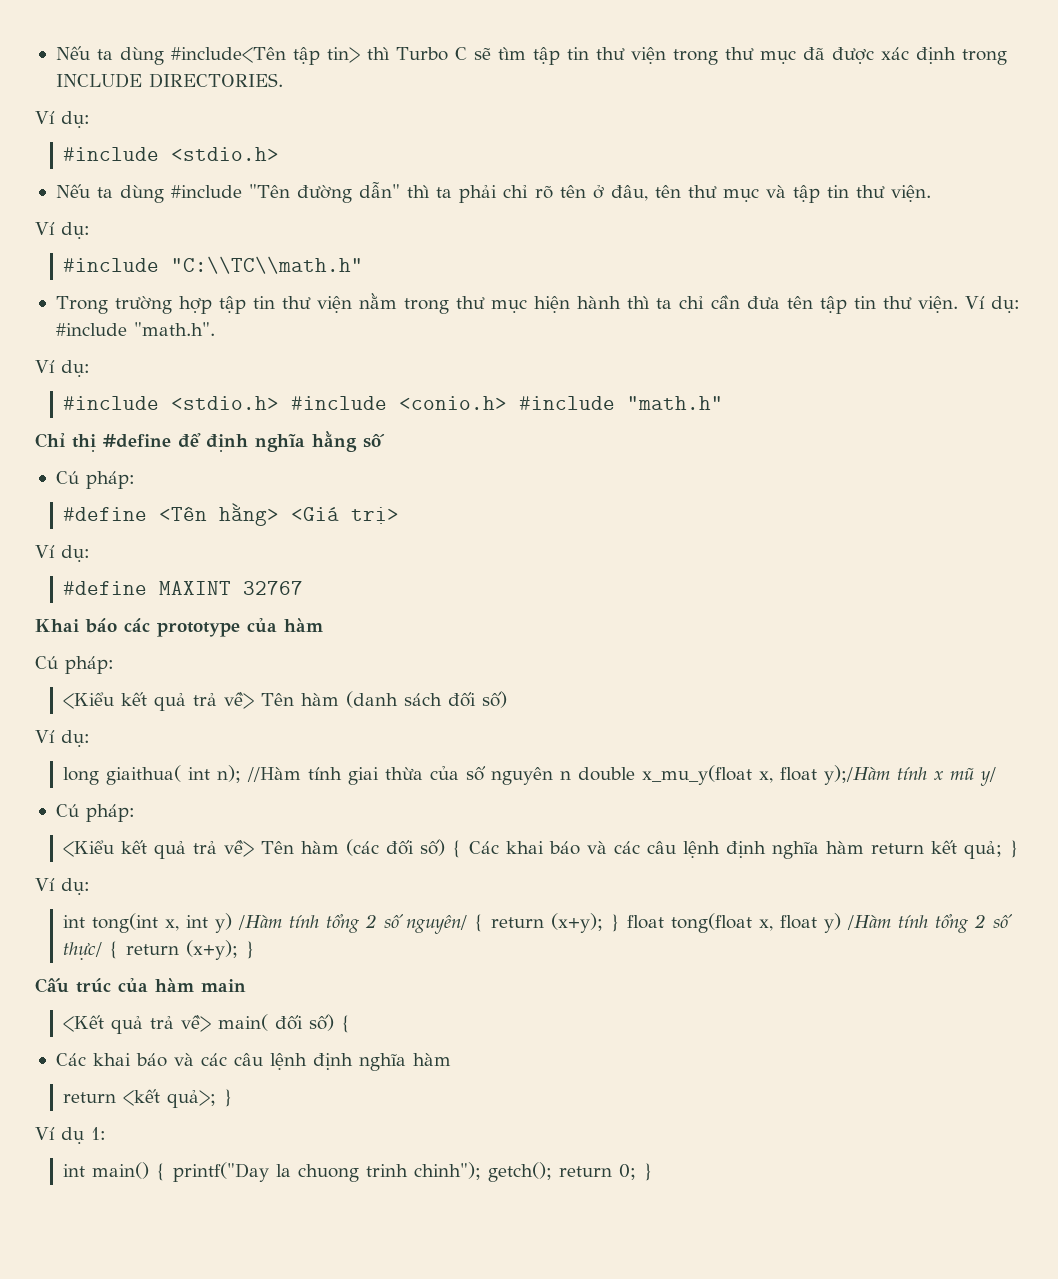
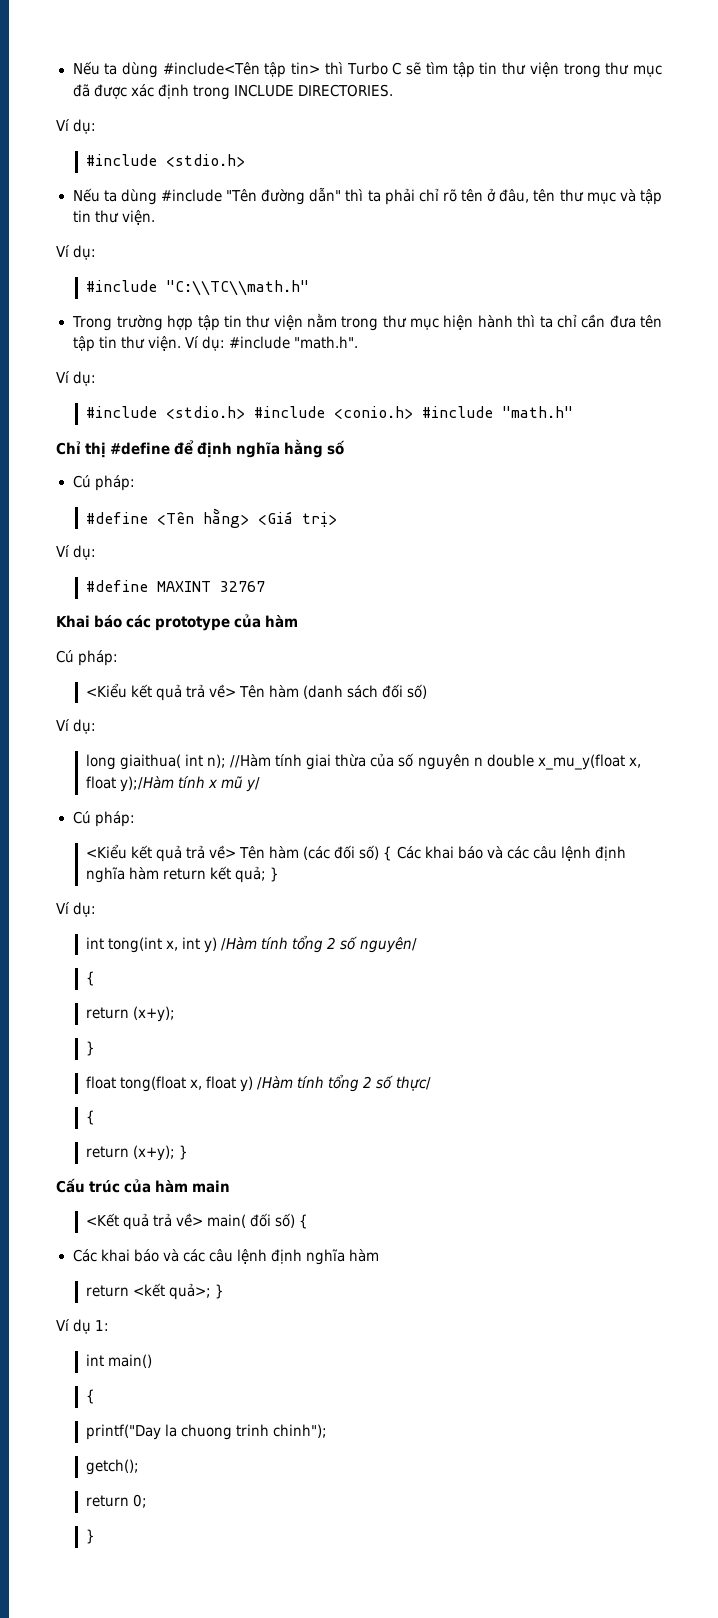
[474,913,621,933] { return (x+y); } -> [85,971,95,986] [85,1006,176,1022] [85,1041,95,1056] // { // return (x+y); // } //
[109,941,120,959] { -> [85,1110,95,1125] // { //
[156,1163,167,1181] { -> [85,1389,95,1404] // { //
(482, 1171) none -> (328, 1431) //
(553, 1172) none -> (139, 1467) //
(637, 1172) none -> (148, 1501) //

